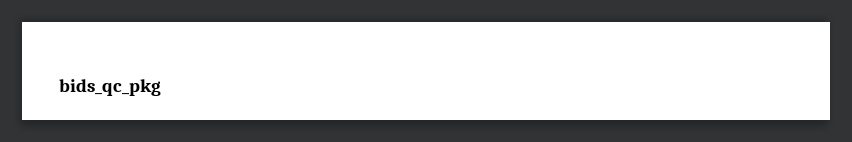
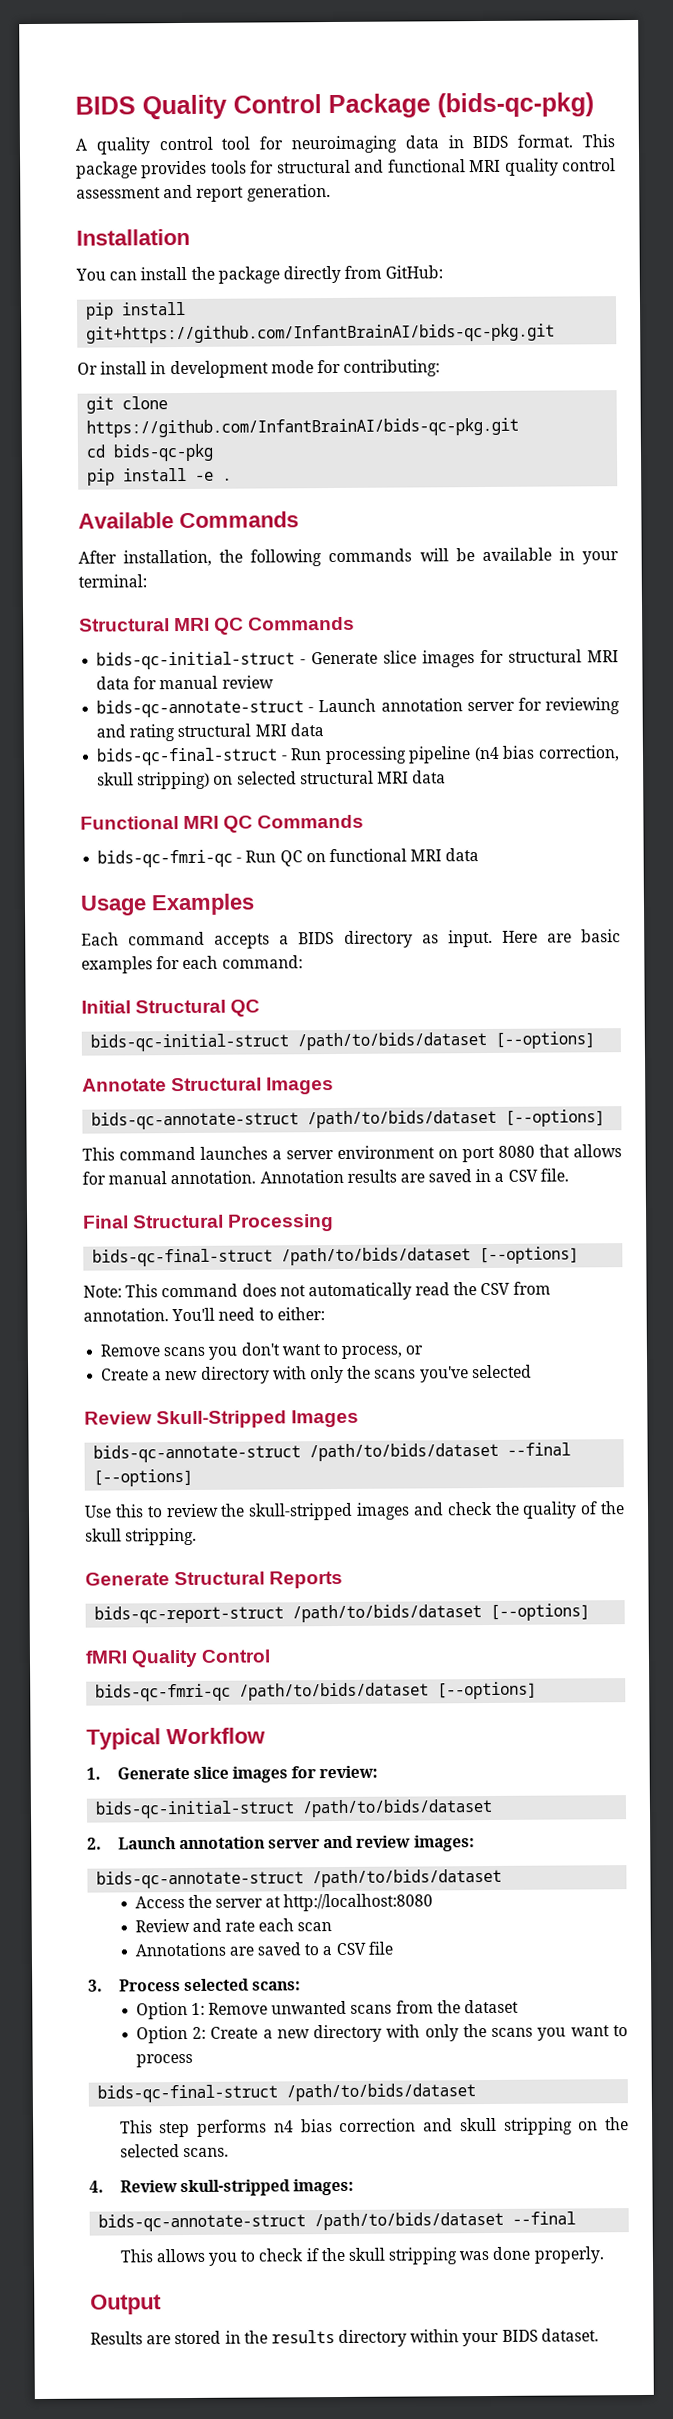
[59,79,161,96] bids_qc_pkg -> [75,92,594,120] [75,134,615,155] [76,158,617,179] [76,184,331,202] [76,228,190,246] [75,265,444,284] [85,301,187,320] [86,323,556,344] [77,359,441,379] [86,396,169,414] [86,417,520,438] [86,443,215,462] [87,467,233,486] [78,511,299,529] [78,547,619,567] [78,574,147,588] [79,616,356,635] [96,649,619,670] [96,675,274,690] [96,697,621,718] [96,723,324,742] [96,745,621,766] [97,770,447,790] [80,814,365,833] [97,848,480,868] [80,893,255,916] [81,929,622,949] [81,955,303,974] [81,999,261,1017] [90,1031,596,1052] [82,1077,335,1095] [91,1109,606,1130] [82,1144,622,1163] [82,1168,569,1185] [83,1214,335,1232] [92,1246,580,1267] [83,1281,551,1301] [83,1307,325,1322] [100,1342,424,1360] [101,1364,532,1384] [84,1409,360,1429] [93,1442,572,1463] [93,1468,194,1487] [84,1501,625,1521] [85,1527,198,1546] [85,1570,344,1589] [94,1603,591,1624] [85,1649,272,1668] [95,1681,538,1702] [86,1727,266,1750] [86,1765,379,1783] [95,1798,494,1819] [87,1835,475,1852] [96,1868,503,1889] [134,1893,434,1912] [134,1918,333,1933] [134,1941,393,1957] [88,1978,302,1992] [135,1999,519,2020] [135,2024,628,2044] [135,2053,193,2068] [97,2083,477,2103] [119,2117,629,2138] [119,2144,229,2158] [89,2178,355,2197] [98,2211,577,2232] [119,2246,604,2266] [90,2294,162,2315] [90,2328,599,2348] BIDS Quality Control Package (bids-qc-pkg) // A quality control tool for neuroimaging data in BIDS format. This package provides tools for structural and functional MRI quality control assessment and report generation. // Installation // You can install the package directly from GitHub: // pip install git+https://github.com/InfantBrainAI/bids-qc-pkg.git // Or install in development mode for contributing: // git clone https://github.com/InfantBrainAI/bids-qc-pkg.git // cd bids-qc-pkg // pip install -e . // Available Commands // After installation, the following commands will be available in your terminal: // Structural MRI QC Commands // bids-qc-initial-struct - Generate slice images for structural MRI data for manual review // bids-qc-annotate-struct - Launch annotation server for reviewing and rating structural MRI data // bids-qc-final-struct - Run processing pipeline (n4 bias correction, skull stripping) on selected structural MRI data // Functional MRI QC Commands // bids-qc-fmri-qc - Run QC on functional MRI data // Usage Examples // Each command accepts a BIDS directory as input. Here are basic examples for each command: // Initial Structural QC // bids-qc-initial-struct /path/to/bids/dataset [--options] // Annotate Structural Images // bids-qc-annotate-struct /path/to/bids/dataset [--options] // This command launches a server environment on port 8080 that allows for manual annotation. Annotation results are saved in a CSV file. // Final Structural Processing // bids-qc-final-struct /path/to/bids/dataset [--options] // Note: This command does not automatically read the CSV from annotation. You'll need to either: // Remove scans you don't want to process, or // Create a new directory with only the scans you've selected // Review Skull-Stripped Images // bids-qc-annotate-struct /path/to/bids/dataset --final [--options] // Use this to review the skull-stripped images and check the quality of the skull stripping. // Generate Structural Reports // bids-qc-report-struct /path/to/bids/dataset [--options] // fMRI Quality Control // bids-qc-fmri-qc /path/to/bids/dataset [--options] // Typical Workflow // 1. Generate slice images for review: // bids-qc-initial-struct /path/to/bids/dataset // 2. Launch annotation server and review images: // bids-qc-annotate-struct /path/to/bids/dataset // Access the server at http://localhost:8080 // Review and rate each scan // Annotations are saved to a CSV file // 3. Process selected scans: // Option 1: Remove unwanted scans from the dataset // Option 2: Create a new directory with only the scans you want to process // bids-qc-final-struct /path/to/bids/dataset // This step performs n4 bias correction and skull stripping on the selected scans. // 4. Review skull-stripped images: // bids-qc-annotate-struct /path/to/bids/dataset --final // This allows you to check if the skull stripping was done properly. // Output // Results are stored in the results directory within your BIDS dataset.

